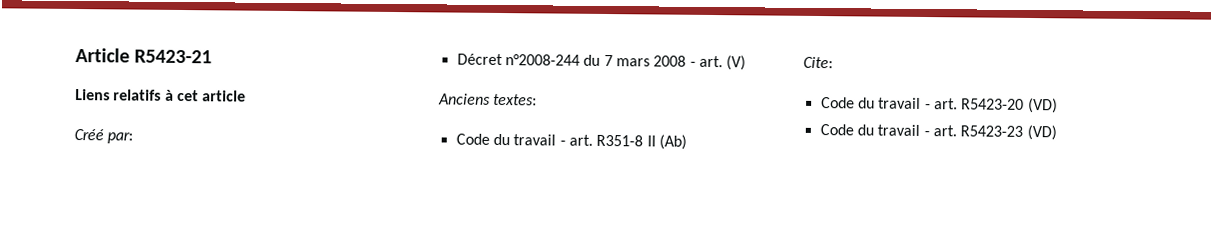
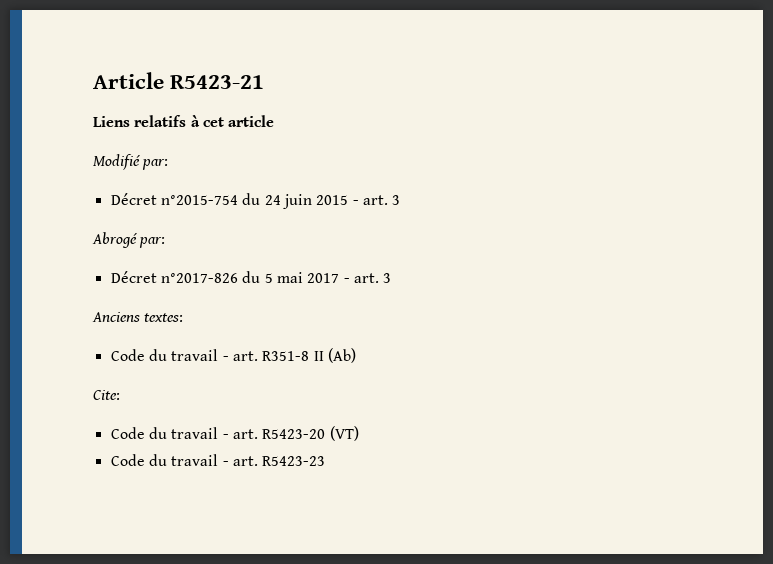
[74,128,134,144] [456,53,747,71] Créé par: // Décret n°2008-244 du 7 mars 2008 - art. (V) -> [93,154,169,170] [110,193,401,209] [92,232,166,248] [110,271,392,283] Modifié par: // Décret n°2015-754 du 24 juin 2015 - art. 3 // Abrogé par: // Décret n°2017-826 du 5 mai 2017 - art. 3
[1027,97,1058,114] (VD) -> [329,426,359,441] (VT)
[1026,124,1057,141] (VD) -> (326, 461) none

